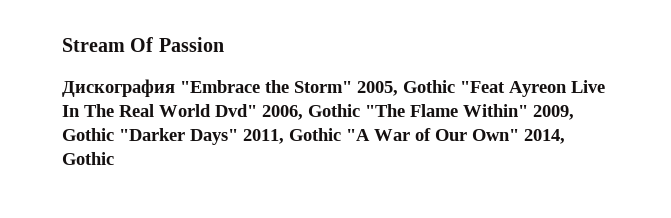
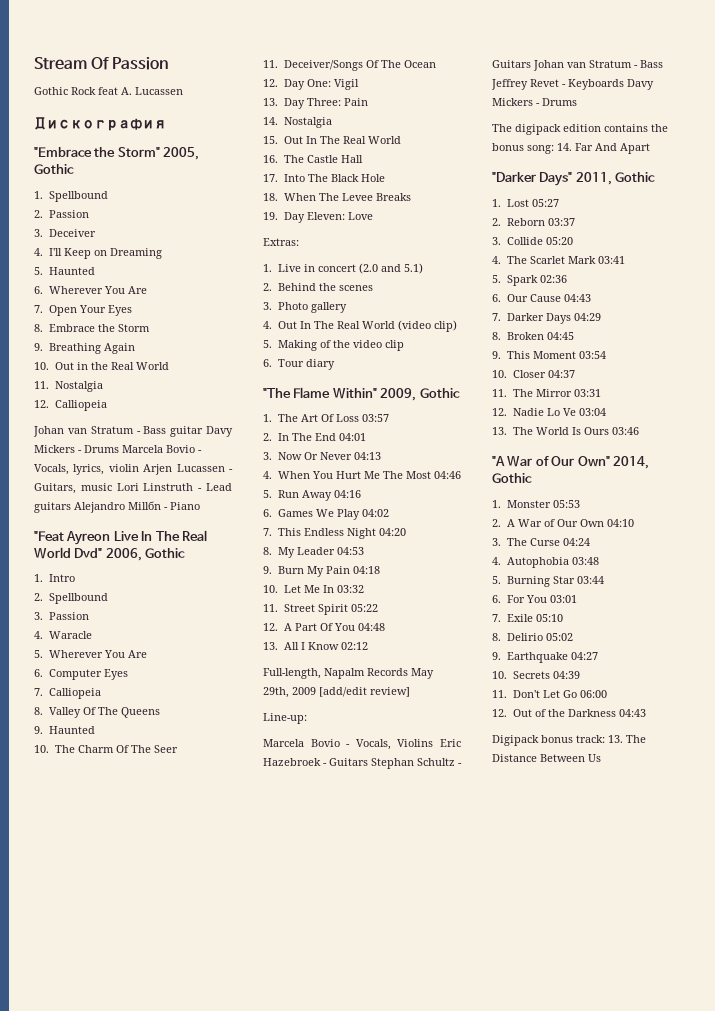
(224, 44) none -> [34,87,183,95] // Gothic Rock feat A. Lucassen
(175, 88) none -> (166, 124) //
(455, 86) none -> [34,191,108,202] [34,210,89,218] [34,229,96,237] [34,248,162,259] [34,267,95,275] [34,286,147,294] [34,305,132,316] [34,324,150,332] [34,343,135,354] [34,362,169,370] [34,381,103,392] [34,400,107,411] [33,426,233,437] [34,445,202,453] [34,464,234,475] [34,483,232,494] [34,501,200,513] // 1. Spellbound // 2. Passion // 3. Deceiver // 4. I'll Keep on Dreaming // 5. Haunted // 6. Wherever You Are // 7. Open Your Eyes // 8. Embrace the Storm // 9. Breathing Again // 10. Out in the Real World // 11. Nostalgia // 12. Calliopeia // Johan van Stratum - Bass guitar Davy Mickers - Drums Marcela Bovio - Vocals, lyrics, violin Arjen Lucassen - Guitars, music Lori Linstruth - Lead guitars Alejandro Millбn - Piano //
(360, 110) none -> [34,574,75,582] [34,593,108,604] [34,612,89,620] [34,631,92,639] [34,650,147,658] [34,669,128,680] [34,688,101,699] [34,707,160,718] [34,726,95,734] [34,745,178,753] [263,60,436,71] [263,79,359,90] [263,98,368,109] [263,117,332,128] [263,136,401,144] [263,155,363,163] [263,174,385,182] [263,193,411,201] [263,212,373,223] [263,238,299,246] [263,263,423,274] [263,283,373,291] [263,302,347,313] [263,320,457,332] [263,340,404,351] [263,359,335,370] // 1. Intro // 2. Spellbound // 3. Passion // 4. Waracle // 5. Wherever You Are // 6. Computer Eyes // 7. Calliopeia // 8. Valley Of The Queens // 9. Haunted // 10. The Charm Of The Seer // 11. Deceiver/Songs Of The Ocean // 12. Day One: Vigil // 13. Day Three: Pain // 14. Nostalgia // 15. Out In The Real World // 16. The Castle Hall // 17. Into The Black Hole // 18. When The Levee Breaks // 19. Day Eleven: Love // Extras: // 1. Live in concert (2.0 and 5.1) // 2. Behind the scenes // 3. Photo gallery // 4. Out In The Real World (video clip) // 5. Making of the video clip // 6. Tour diary //
[119,128,341,145] "Darker Days" 2011, Gothic -> [263,414,389,422] [263,433,366,441] [263,452,381,460] [263,471,461,479] [263,490,361,501] [263,509,389,520] [263,528,406,539] [263,547,364,558] [263,566,380,577] [263,585,364,593] [263,604,378,615] [263,623,385,631] [263,642,368,650] [263,668,434,679] [263,687,410,698] [263,713,307,724] [263,739,461,750] [263,758,462,769] [492,60,663,71] [491,79,654,90] [492,98,577,106] [492,124,668,135] [492,143,650,154] [492,172,656,186] [492,199,559,207] [492,218,575,226] [492,237,573,245] [492,256,625,264] [492,275,567,286] [492,294,591,302] [492,313,601,324] [492,332,574,340] [492,351,606,359] [492,370,575,378] [492,389,601,397] [492,408,606,416] [492,427,639,435] // 1. The Art Of Loss 03:57 // 2. In The End 04:01 // 3. Now Or Never 04:13 // 4. When You Hurt Me The Most 04:46 // 5. Run Away 04:16 // 6. Games We Play 04:02 // 7. This Endless Night 04:20 // 8. My Leader 04:53 // 9. Burn My Pain 04:18 // 10. Let Me In 03:32 // 11. Street Spirit 05:22 // 12. A Part Of You 04:48 // 13. All I Know 02:12 // Full-length, Napalm Records May 29th, 2009 [add/edit review] // Line-up: // Marcela Bovio - Vocals, Violins Eric Hazebroek - Guitars Stephan Schultz - Guitars Johan van Stratum - Bass Jeffrey Revet - Keyboards Davy Mickers - Drums // The digipack edition contains the bonus song: 14. Far And Apart // "Darker Days" 2011, Gothic // 1. Lost 05:27 // 2. Reborn 03:37 // 3. Collide 05:20 // 4. The Scarlet Mark 03:41 // 5. Spark 02:36 // 6. Our Cause 04:43 // 7. Darker Days 04:29 // 8. Broken 04:45 // 9. This Moment 03:54 // 10. Closer 04:37 // 11. The Mirror 03:31 // 12. Nadie Lo Ve 03:04 // 13. The World Is Ours 03:46 //
(114, 158) none -> [492,500,580,508] [492,519,634,527] [492,538,590,546] [492,557,599,568] [492,576,604,587] [492,595,577,603] [492,614,563,622] [492,633,573,641] [492,652,598,663] [492,671,580,679] [492,690,607,698] [492,709,646,717] [492,735,646,746] [492,754,601,762] // 1. Monster 05:53 // 2. A War of Our Own 04:10 // 3. The Curse 04:24 // 4. Autophobia 03:48 // 5. Burning Star 03:44 // 6. For You 03:01 // 7. Exile 05:10 // 8. Delirio 05:02 // 9. Earthquake 04:27 // 10. Secrets 04:39 // 11. Don't Let Go 06:00 // 12. Out of the Darkness 04:43 // Digipack bonus track: 13. The Distance Between Us

